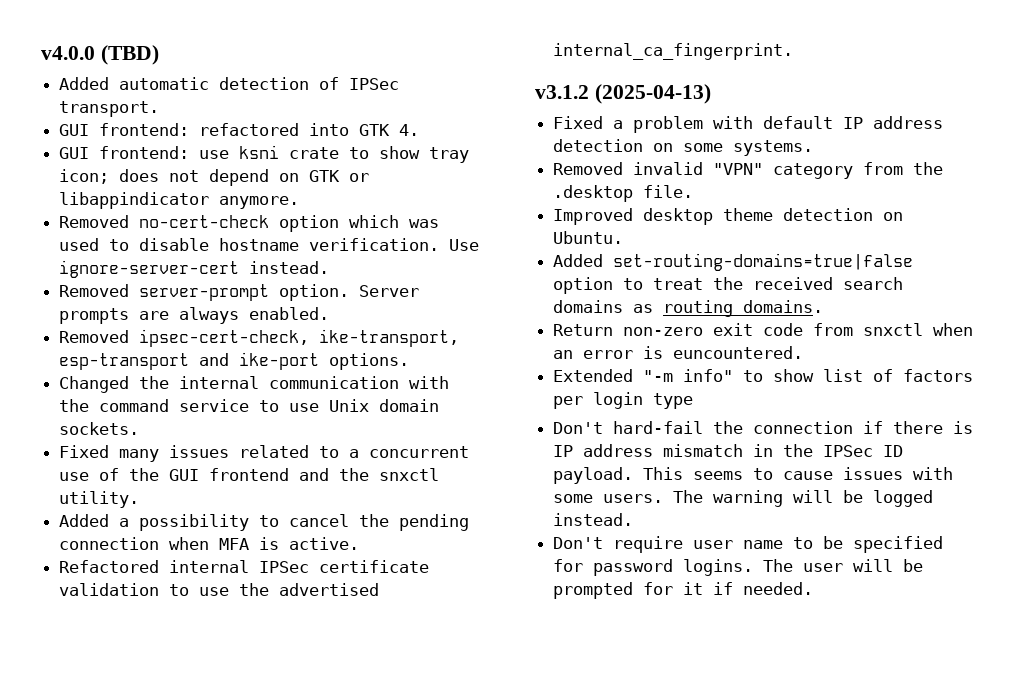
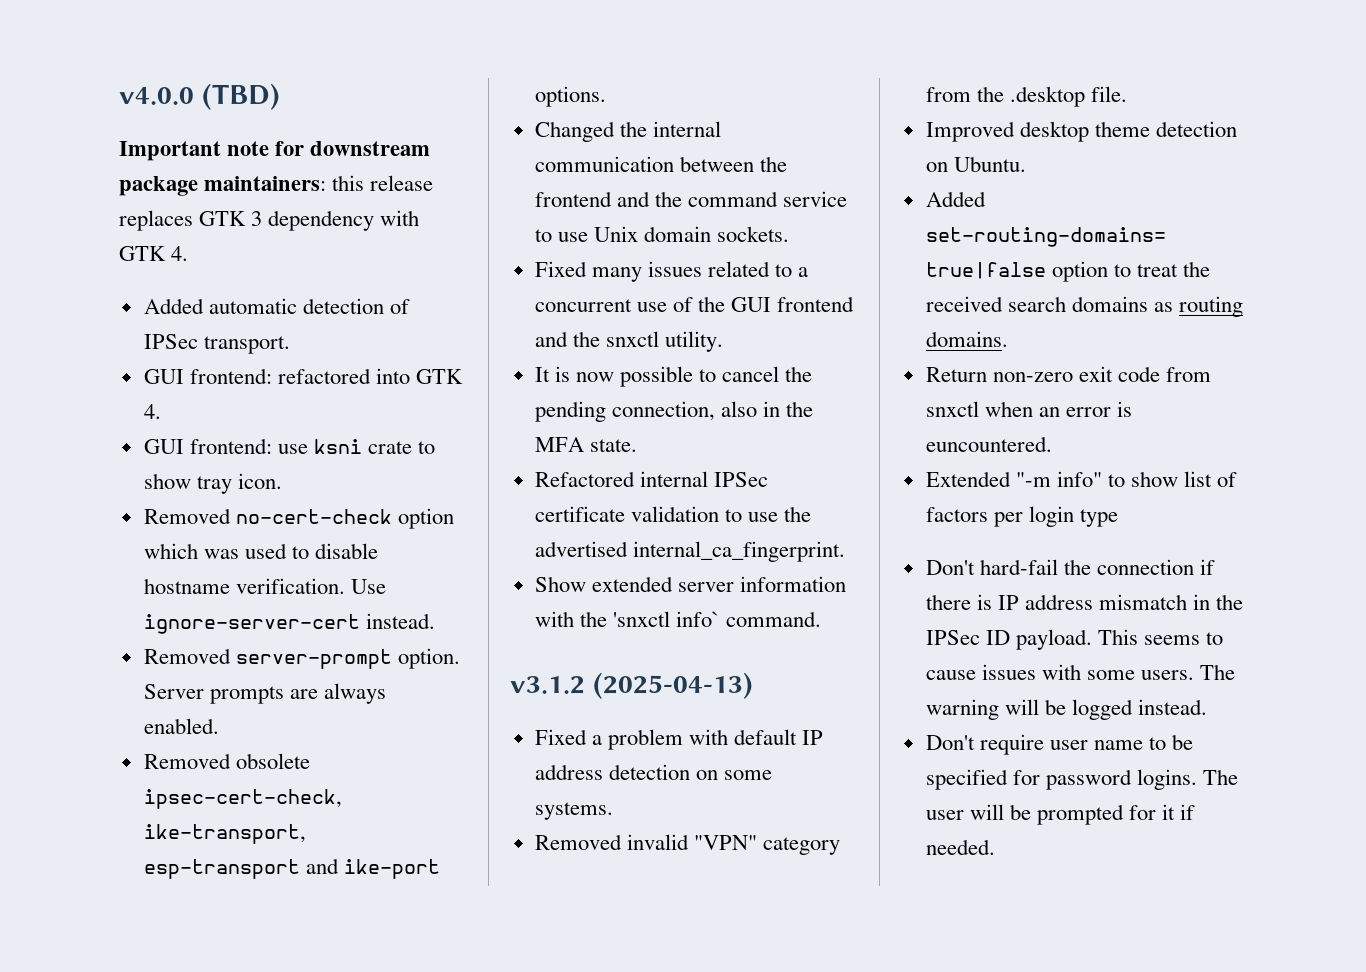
(159, 55) none -> [119,141,431,161] [119,175,434,196] [119,210,420,231] [119,246,189,261] // Important note for downstream package maintainers: this release replaces GTK 3 dependency with GTK 4.
[59,169,370,186] [59,192,300,209] icon; does not depend on GTK or libappindicator anymore. -> [237,473,282,489] icon.
(130, 336) none -> [235,753,310,769] obsolete
[409,376,450,389] with -> [679,156,787,172] [534,191,650,207] between the frontend and
[59,514,470,531] [59,537,360,550] Added a possibility to cancel the pending connection when MFA is active. -> [534,366,813,387] [534,401,814,422] [534,437,637,452] It is now possible to cancel the pending connection, also in the MFA state.
(794, 51) none -> [534,576,846,592] [534,611,822,627] // Show extended server information with the 'snxctl info` command.

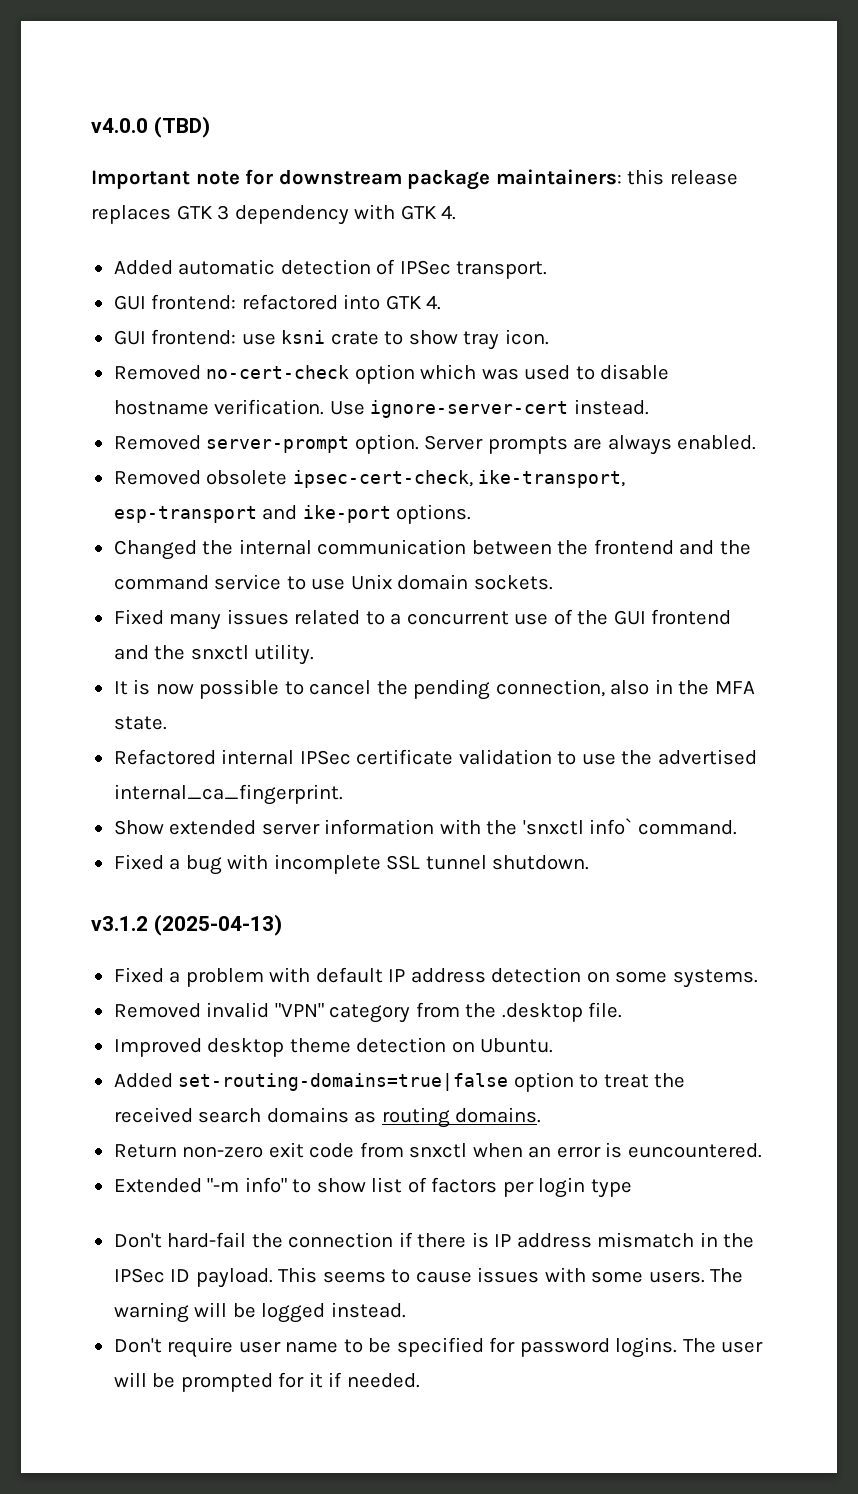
(822, 619) none -> [113,854,590,875] // Fixed a bug with incomplete SSL tunnel shutdown.

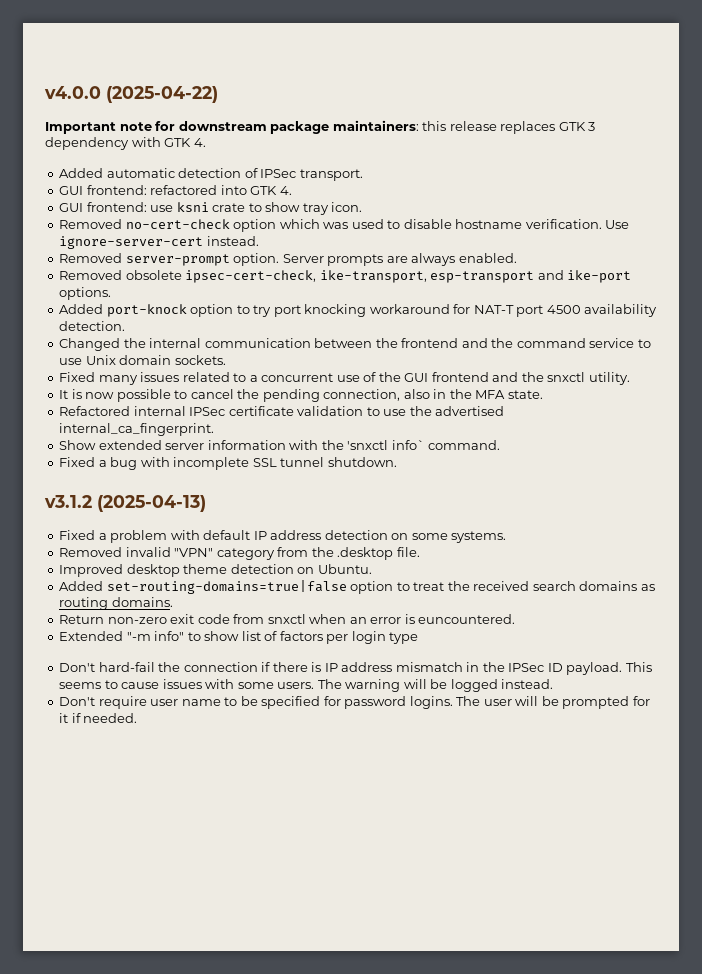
[153,116,210,138] (TBD) -> [106,86,218,103] (2025-04-22)
(472, 514) none -> [59,304,658,317] [59,321,126,331] // Added port-knock option to try port knocking workaround for NAT-T port 4500 availability detection.

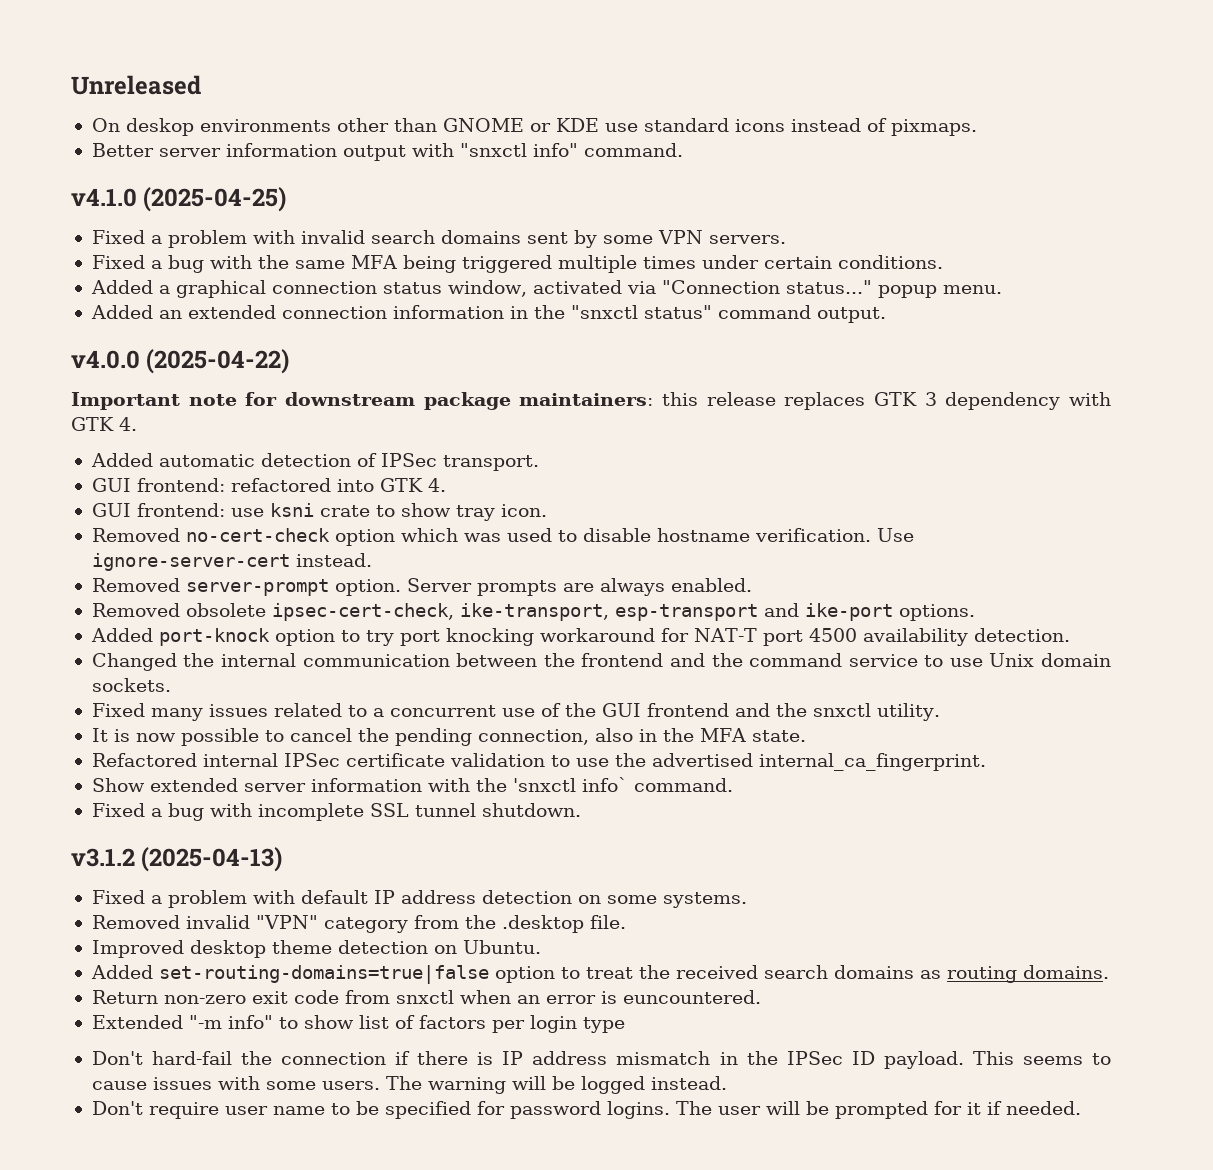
(44, 92) none -> [71,75,201,95] [91,118,977,136] [91,143,683,161] [71,187,287,212] [91,230,786,248] [91,255,943,273] [90,280,1002,298] [90,305,886,323] Unreleased // On deskop environments other than GNOME or KDE use standard icons instead of pixmaps. // Better server information output with "snxctl info" command. // v4.1.0 (2025-04-25) // Fixed a problem with invalid search domains sent by some VPN servers. // Fixed a bug with the same MFA being triggered multiple times under certain conditions. // Added a graphical connection status window, activated via "Connection status..." popup menu. // Added an extended connection information in the "snxctl status" command output. //

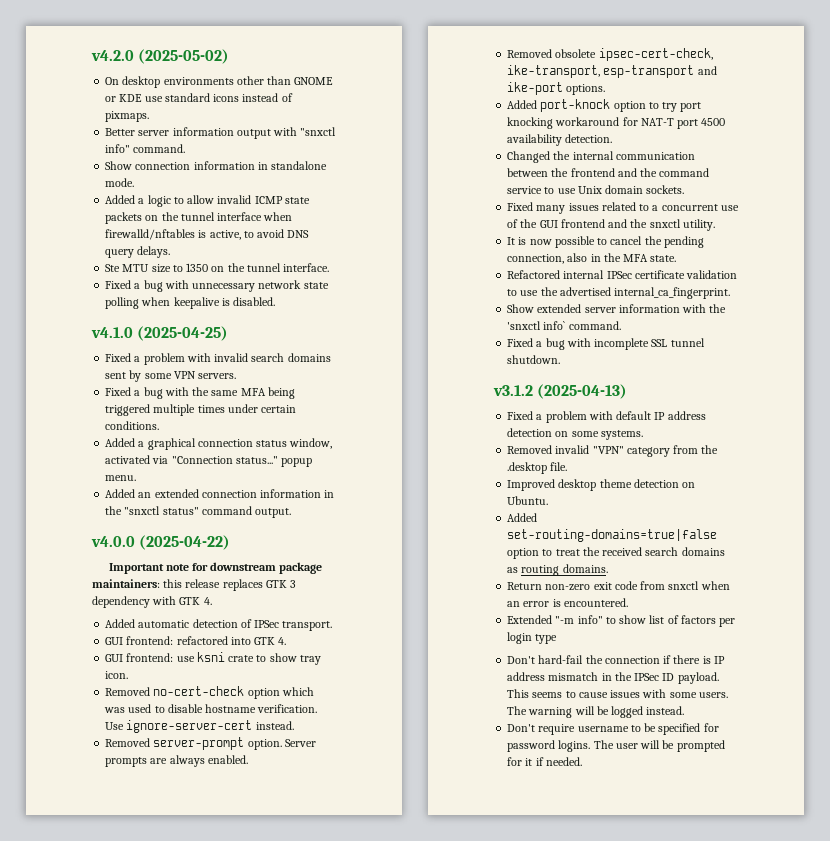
[71,75,201,95] Unreleased -> [91,49,230,64] v4.2.0 (2025-05-02)
[125,118,194,136] deskop -> [122,76,161,88] desktop
(683, 150) none -> [105,161,328,170] [105,178,135,187] [105,195,310,207] [105,212,293,224] [105,229,310,240] [105,246,171,258] [105,263,330,273] [105,280,329,292] [105,297,276,309] // Show connection information in standalone mode. // Added a logic to allow invalid ICMP state packets on the tunnel interface when firewalld/nftables is active, to avoid DNS query delays. // Ste MTU size to 1350 on the tunnel interface. // Fixed a bug with unnecessary network state polling when keepalive is disabled.
[622,990,761,1004] euncountered. -> [563,598,628,607] encountered.
[224,1106,325,1115] user name -> [577,726,629,732] username

